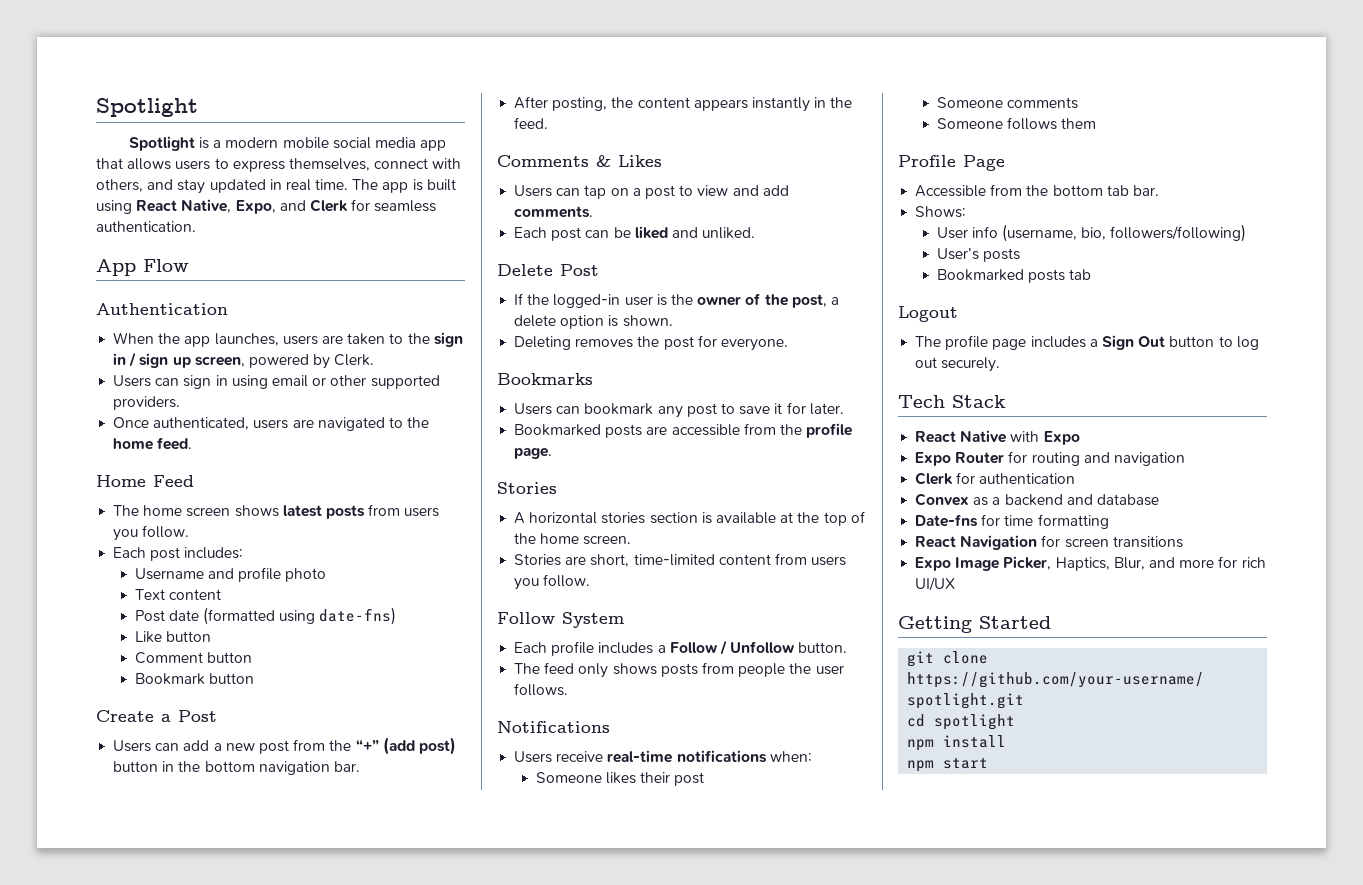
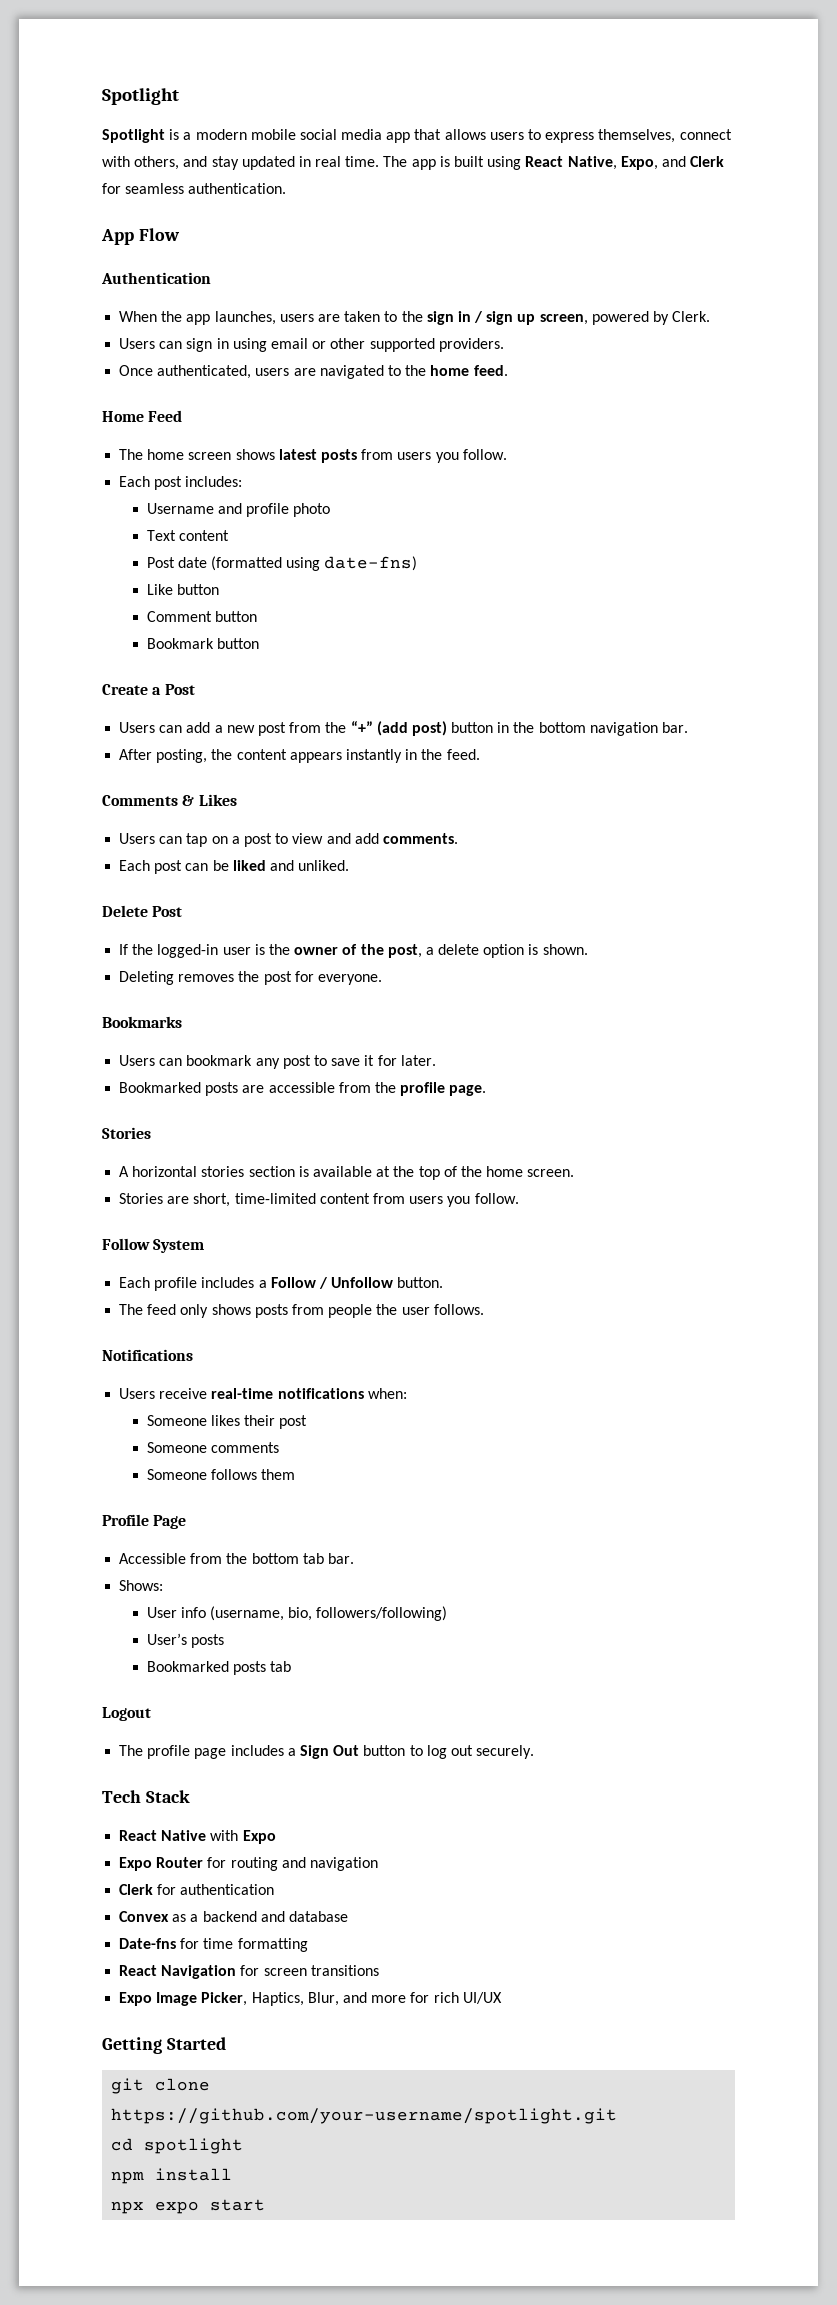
[907,760,935,772] npm -> [111,2201,200,2214] npx expo

